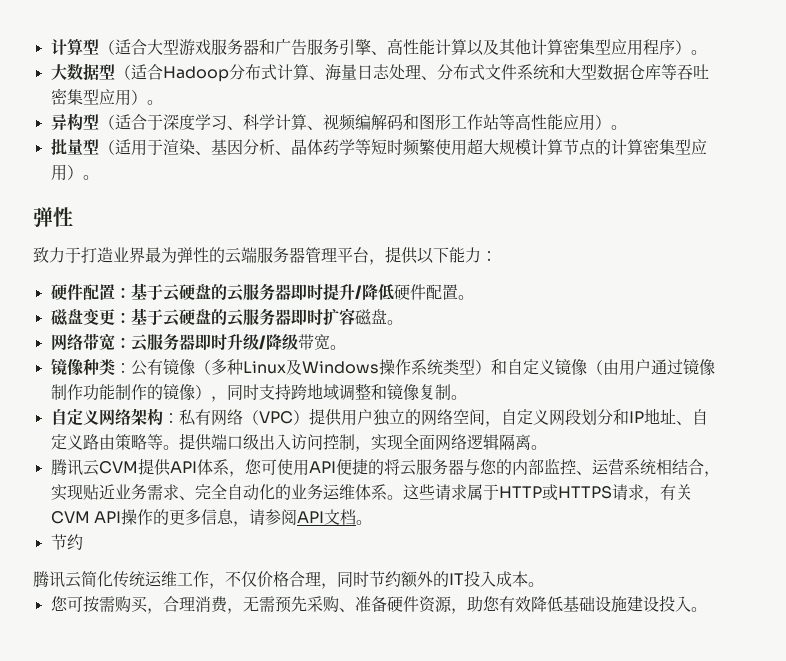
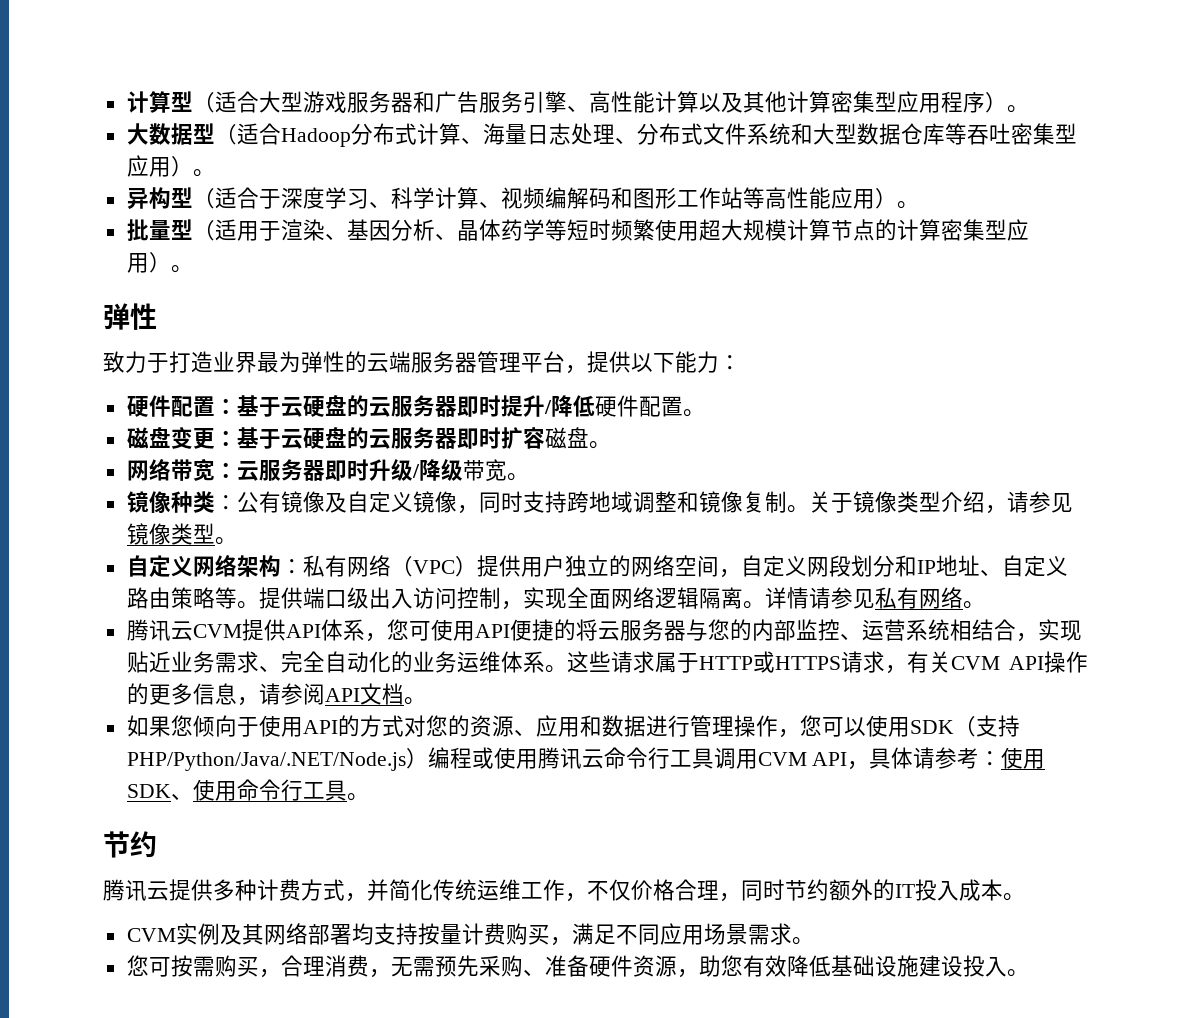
[194,358,715,376] [50,383,211,401] （多种Linux及Windows操作系统类型）和自定义镜像（由用户通过镜像制作功能制作的镜像） -> [324,491,457,513] 及自定义镜像
(467, 397) none -> [808,491,1073,514] [126,523,237,545] 关于镜像类型介绍，请参见镜像类型。
(547, 447) none -> [764,587,985,609] 详情请参见私有网络。
[50,534,83,550] [33,571,81,588] 节约 // 腾讯云 -> [126,715,1020,738] [126,747,1046,771] [126,779,369,801] [103,831,157,858] [103,879,389,902] 如果您倾向于使用API的方式对您的资源、应用和数据进行管理操作，您可以使用SDK（支持PHP/Python/Java/.NET/Node.js）编程或使用腾讯云命令行工具调用CVM API，具体请参考：使用SDK、使用命令行工具。 // 节约 // 腾讯云提供多种计费方式，并
(544, 584) none -> [126,923,814,946] // CVM实例及其网络部署均支持按量计费购买，满足不同应用场景需求。

